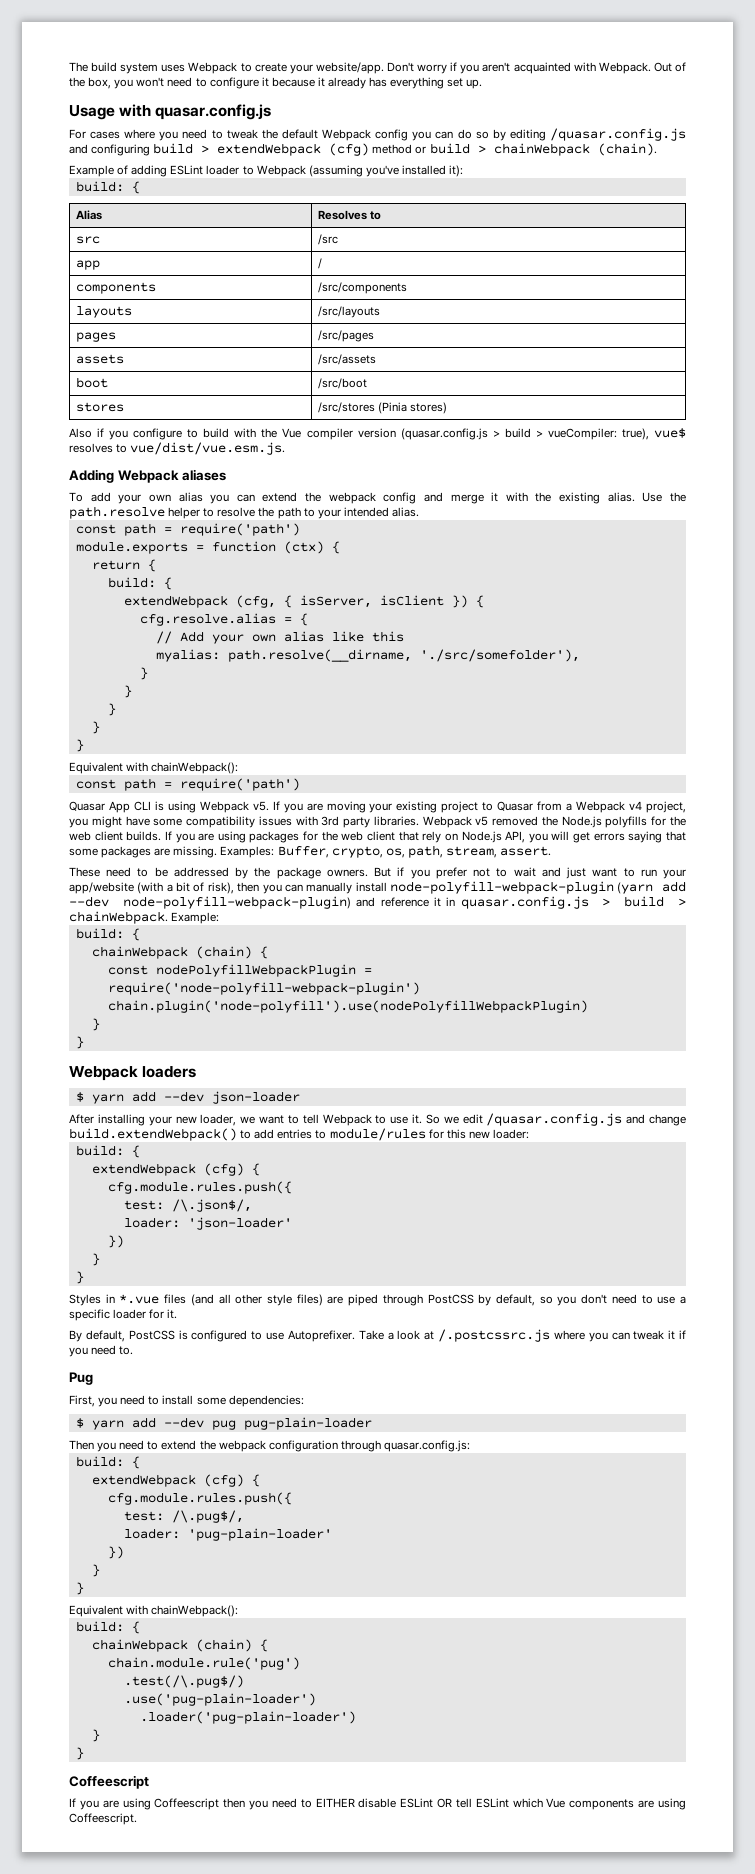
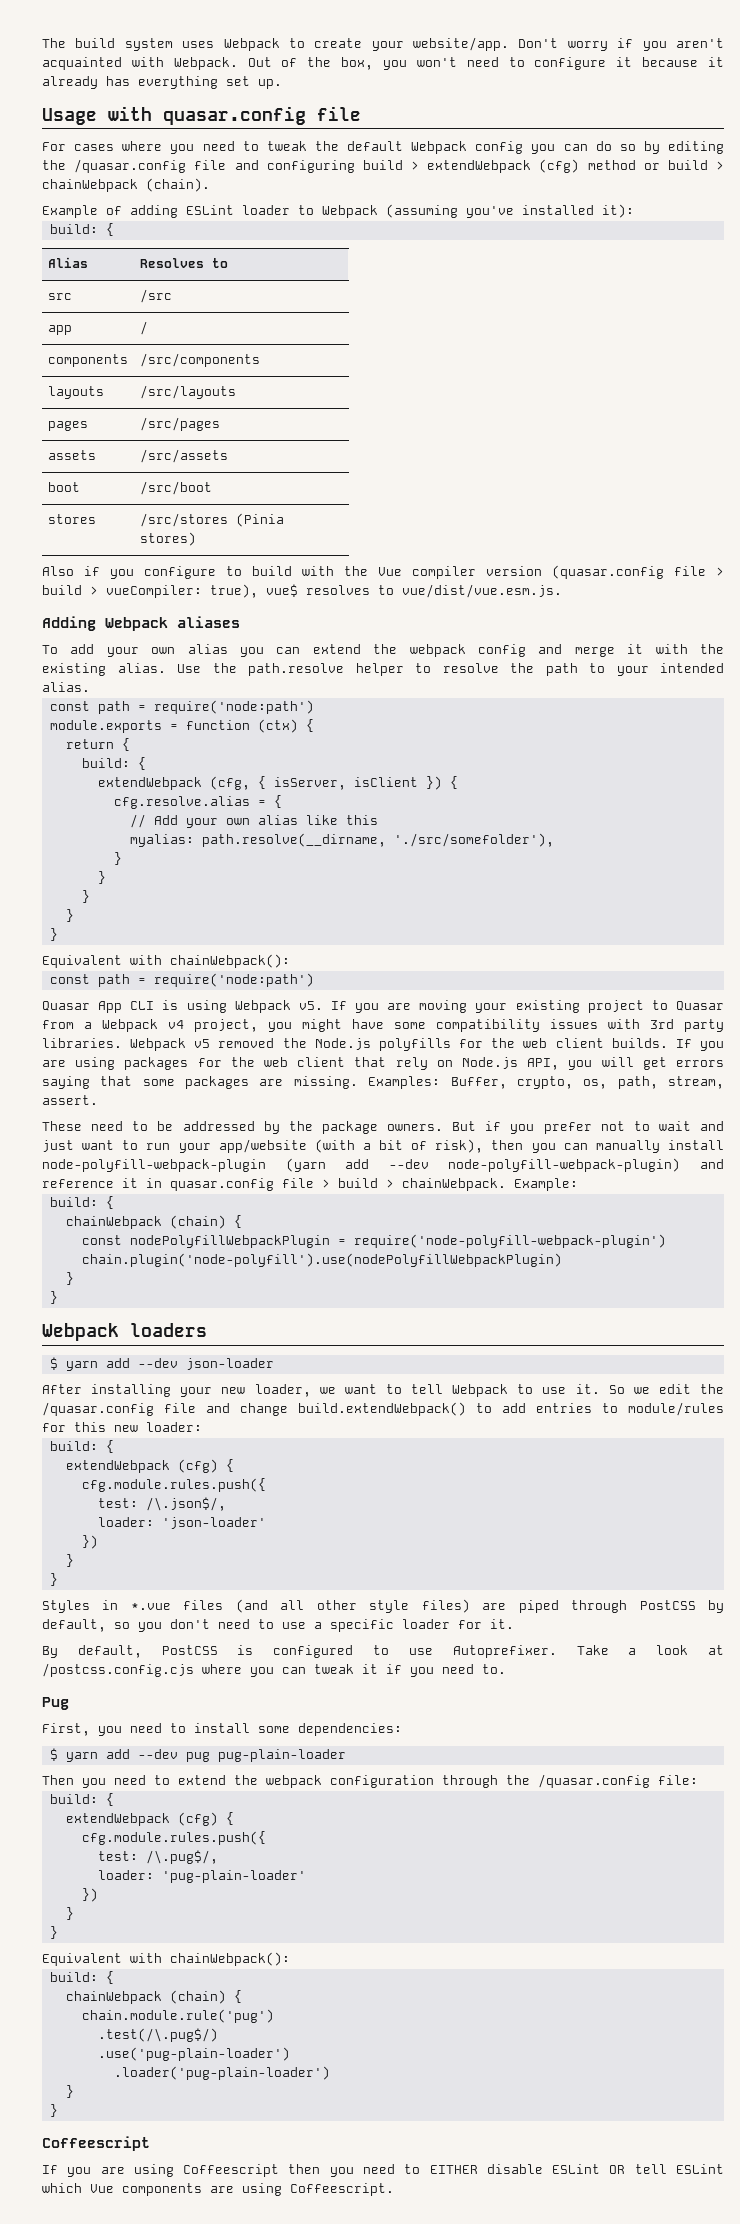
[155,104,272,120] quasar.config.js -> [163,106,361,125] quasar.config file
[550,128,687,141] /quasar.config.js -> [42,159,227,173] the /quasar.config file
[400,428,488,440] (quasar.config.js -> [552,565,706,579] (quasar.config file
[179,523,300,536] require('path') -> [153,700,314,714] require('node:path')
[179,778,300,791] require('path') -> [153,973,314,987] require('node:path')
[460,896,589,909] quasar.config.js -> [170,1178,314,1191] quasar.config file
[486,1113,623,1126] /quasar.config.js -> [700,1384,724,1394] [42,1402,196,1416] the /quasar.config file
[437,1329,550,1342] /.postcssrc.js -> [42,1663,194,1677] /postcss.config.cjs
[383,1440,470,1452] quasar.config.js: -> [506,1774,698,1788] the /quasar.config file:

